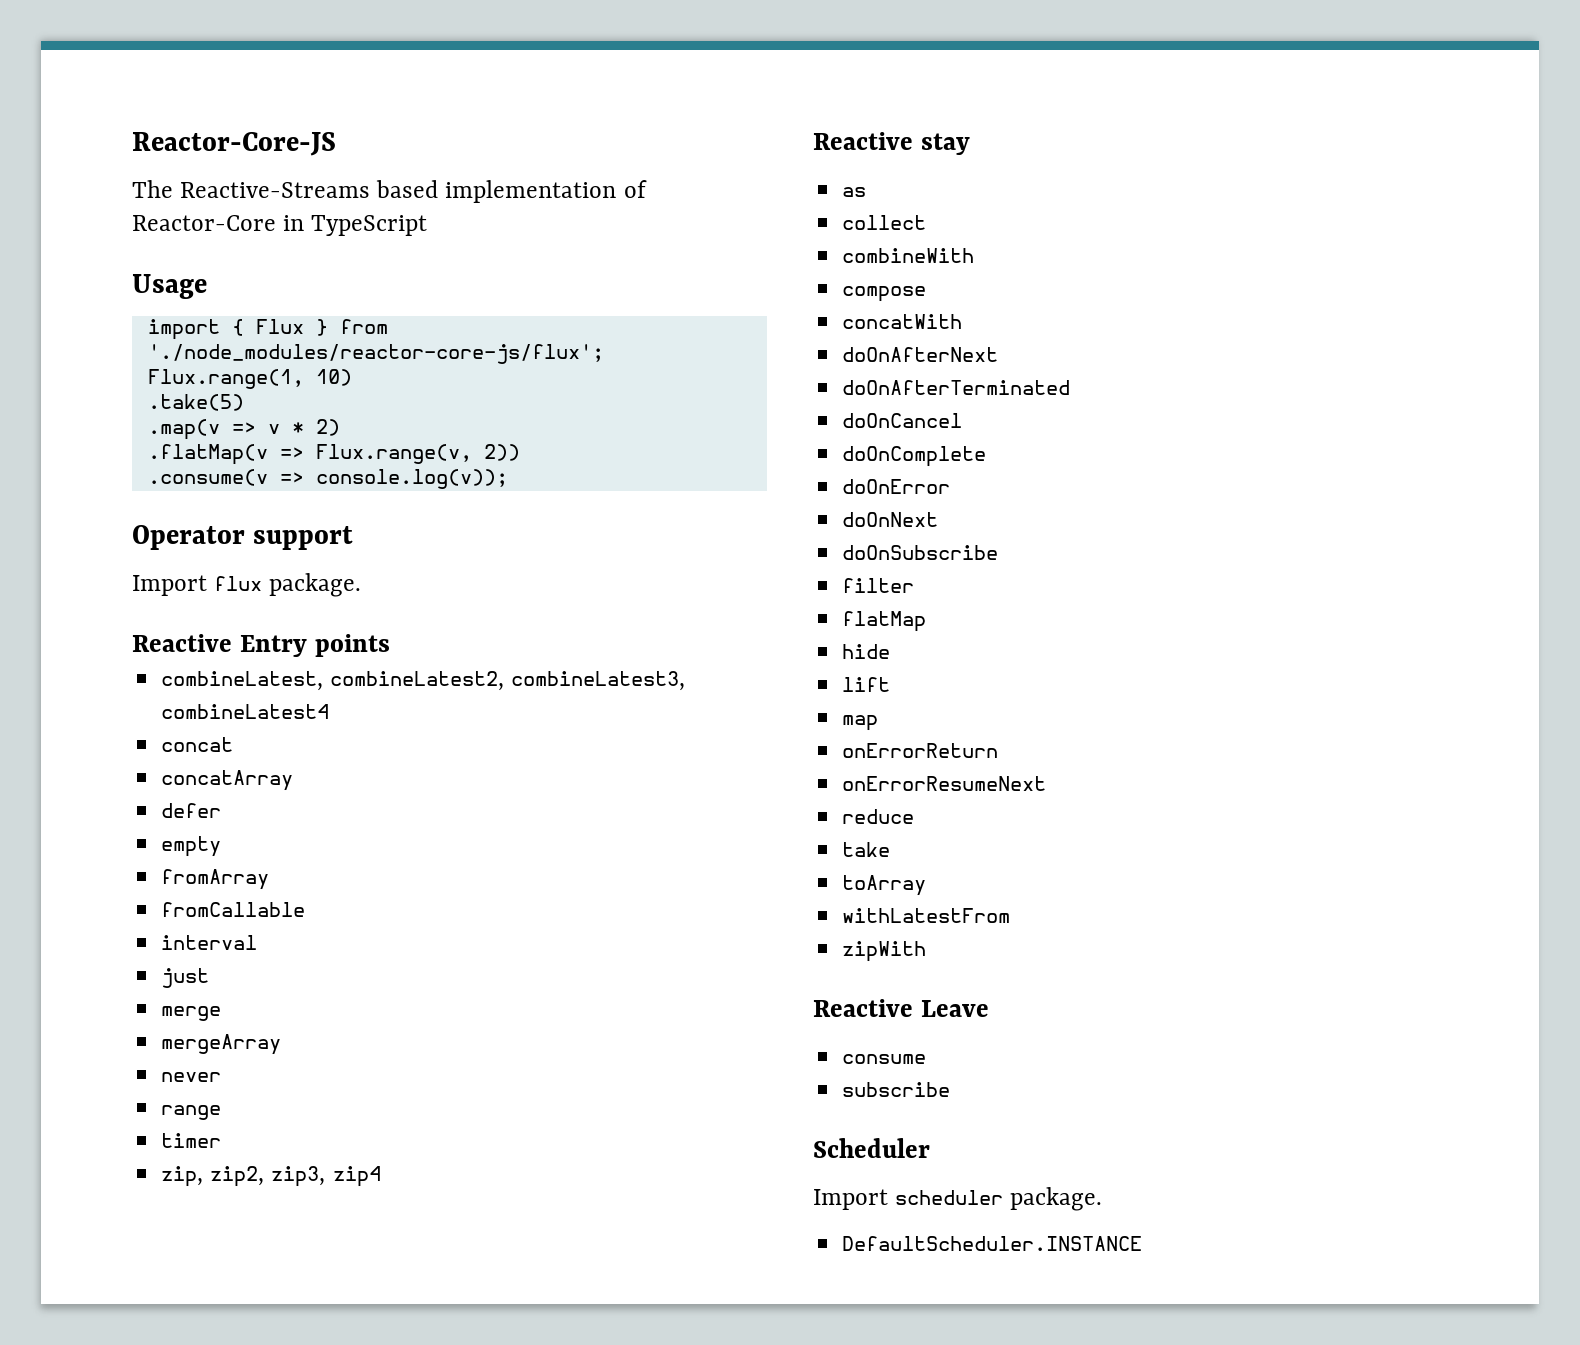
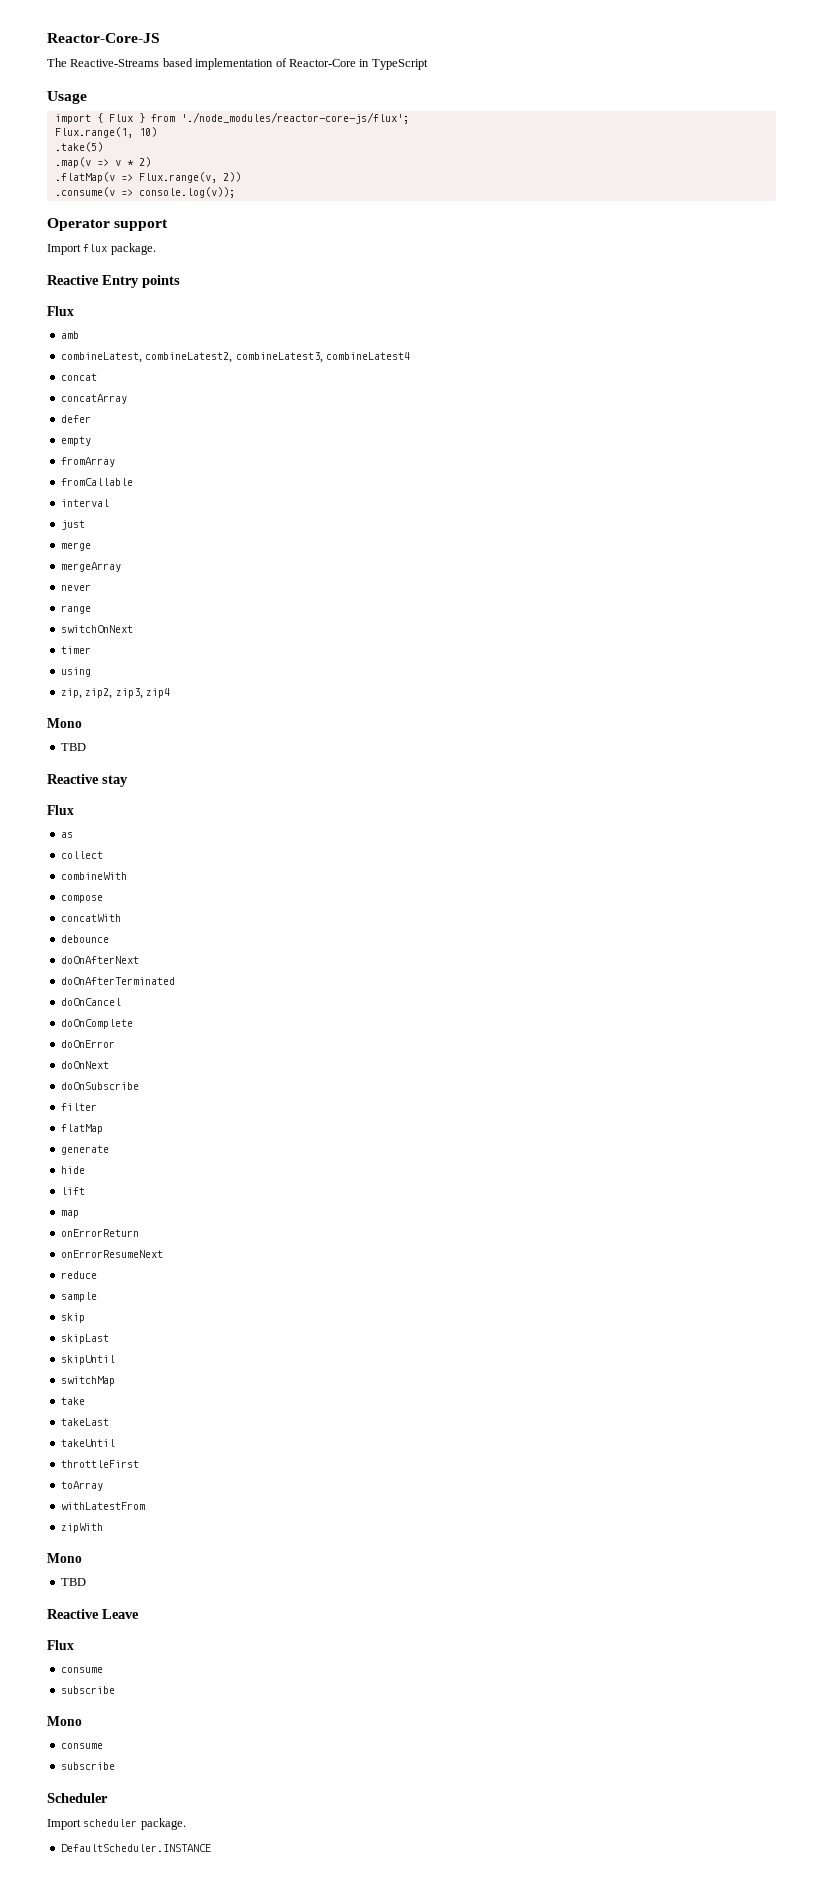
(390, 645) none -> [47,306,74,316] [60,331,79,339] // Flux // amb
(222, 1112) none -> [60,625,133,633] // switchOnNext
(222, 1140) none -> [60,667,91,677] // using
(381, 1176) none -> [47,718,82,728] [60,743,86,751] // Mono // TBD
(970, 144) none -> [47,805,74,815] // Flux
(963, 321) none -> [60,935,109,943] // debounce
(927, 621) none -> [60,1145,109,1155] // generate
[842,842,891,857] take -> [60,1292,97,1302] [60,1313,85,1323] [60,1334,109,1344] [60,1355,115,1365] [60,1376,115,1386] [60,1397,85,1405] [60,1418,109,1426] [60,1439,115,1447] [60,1460,139,1468] sample // skip // skipLast // skipUntil // switchMap // take // takeLast // takeUntil // throttleFirst
(927, 951) none -> [47,1553,82,1563] [60,1578,86,1586] // Mono // TBD
(989, 1008) none -> [47,1640,74,1650] [60,1667,103,1673] [60,1686,115,1694] [47,1716,82,1726] // Flux // consume // subscribe // Mono

